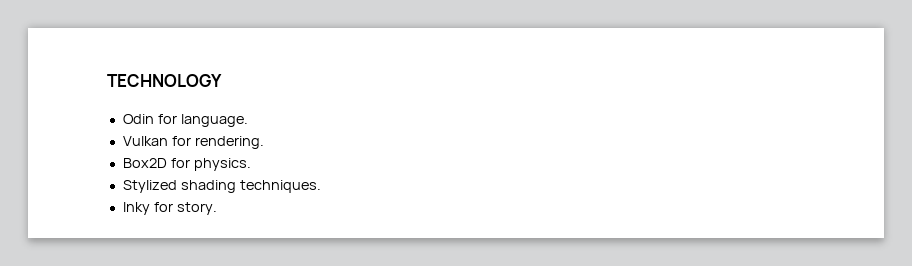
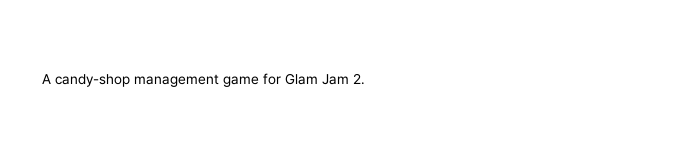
[107,74,222,87] [122,114,248,127] [122,136,264,149] [122,158,251,171] [122,180,321,193] [122,202,217,215] TECHNOLOGY // Odin for language. // Vulkan for rendering. // Box2D for physics. // Stylized shading techniques. // Inky for story. -> [42,73,365,87] A candy-shop management game for Glam Jam 2.

